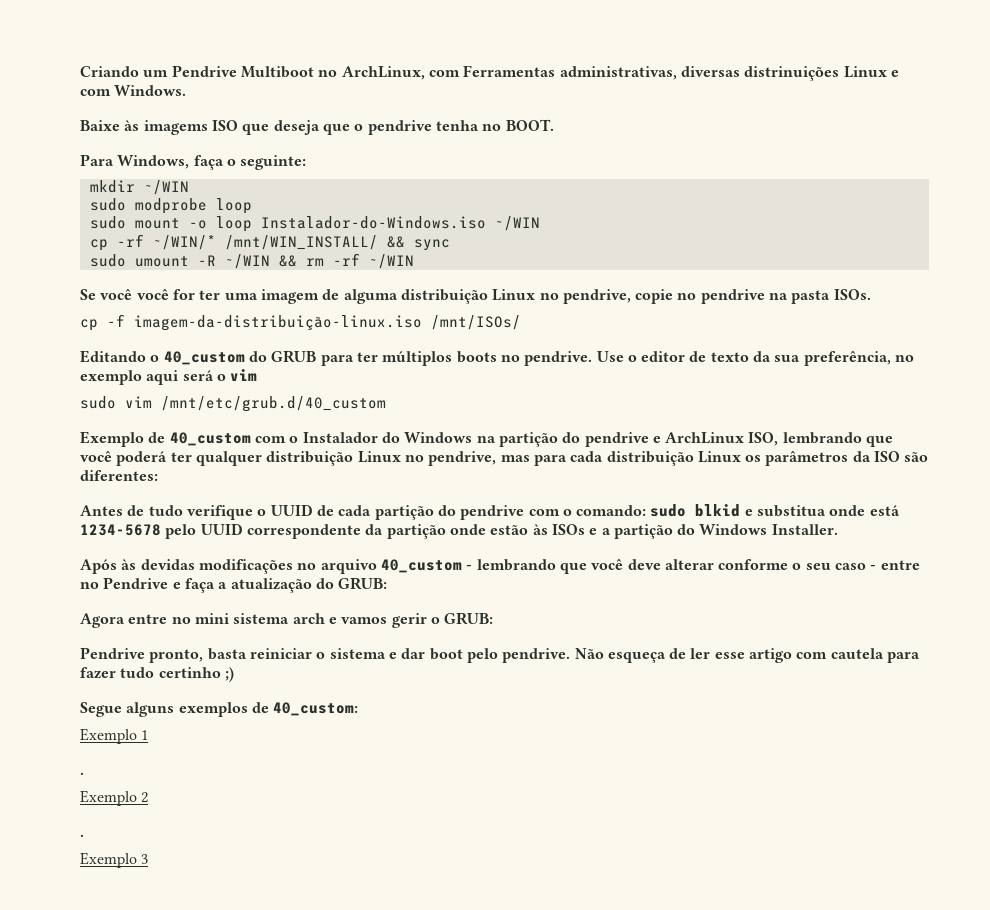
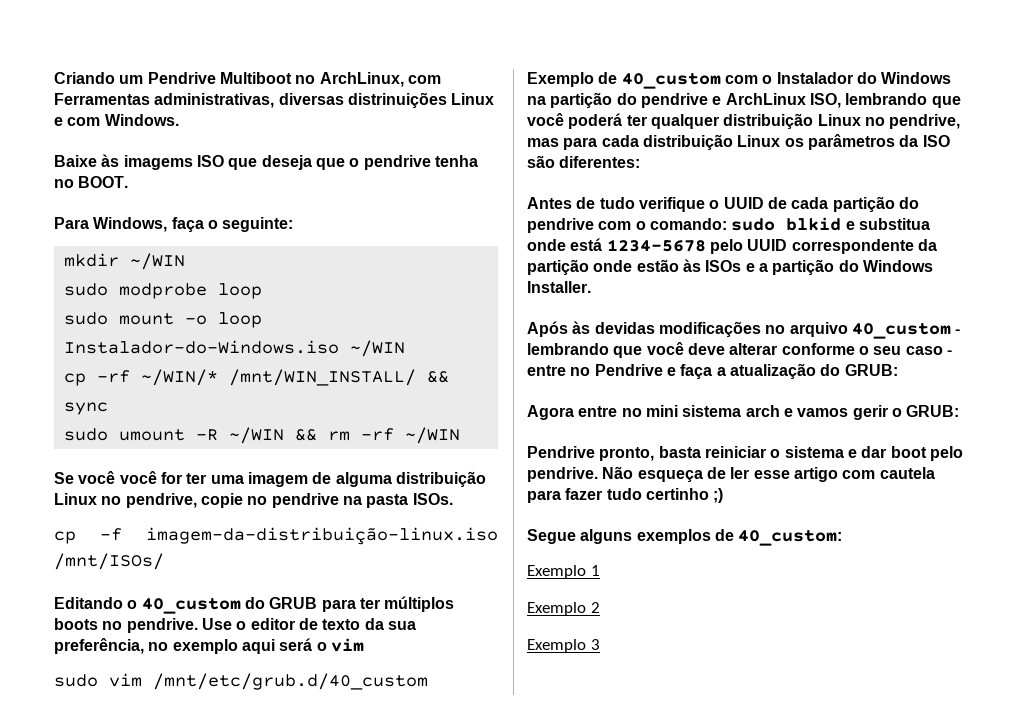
[80,772,84,775] // . -> (600, 570) none
[80,834,84,837] // . -> (600, 607) none

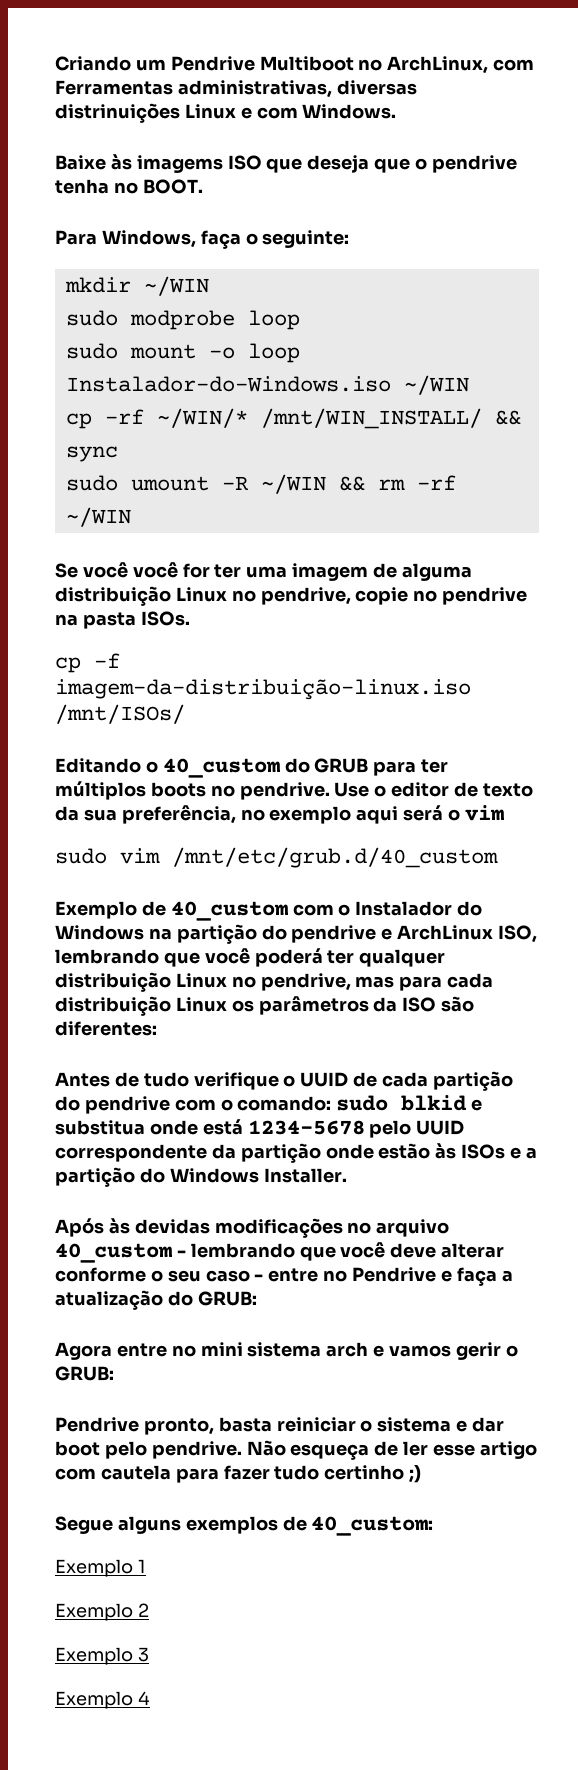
(600, 644) none -> [55,1691,150,1709] // Exemplo 4

